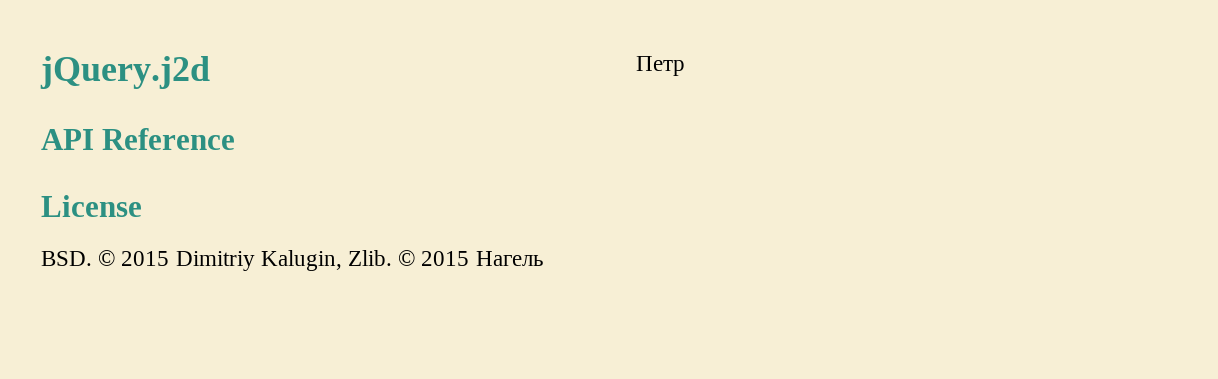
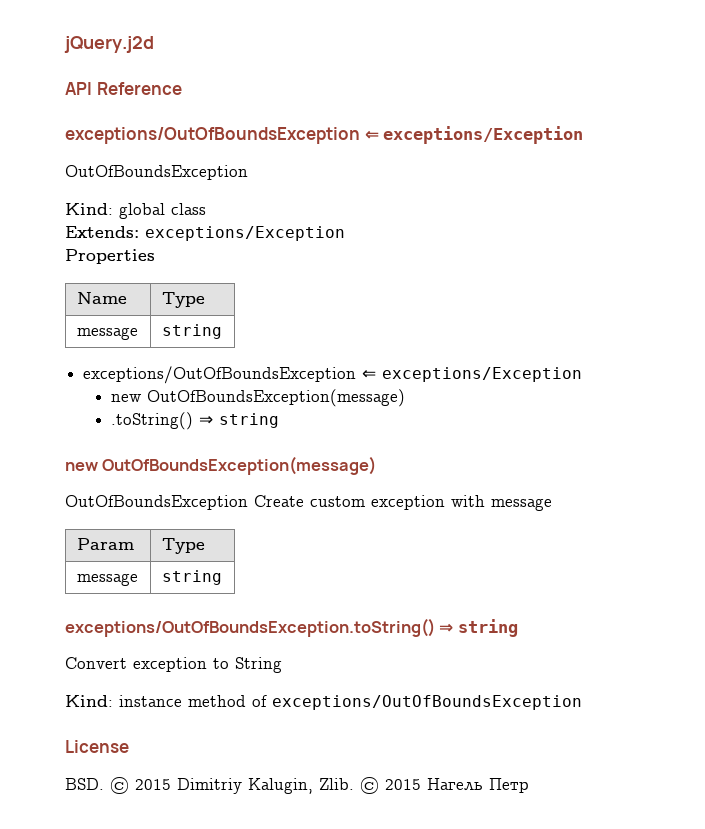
(236, 139) none -> [65,126,584,144] [65,165,248,180] [65,203,206,219] [65,226,345,241] [65,249,155,264] [76,292,127,304] [161,292,205,308] [76,327,138,340] [161,324,222,339] [83,366,583,384] [110,389,405,407] [110,412,279,430] [65,456,377,475] [65,495,552,511] [76,538,134,550] [161,538,205,554] [76,573,138,586] [161,570,222,585] [65,618,518,637] [65,657,282,673] [65,695,582,710] // exceptions/OutOfBoundsException ⇐ exceptions/Exception // OutOfBoundsException // Kind: global class // Extends: exceptions/Exception // Properties // Name | Type // message | string // exceptions/OutOfBoundsException ⇐ exceptions/Exception // new OutOfBoundsException(message) // .toString() ⇒ string // new OutOfBoundsException(message) // OutOfBoundsException Create custom exception with message // Param | Type // message | string // exceptions/OutOfBoundsException.toString() ⇒ string // Convert exception to String // Kind: instance method of exceptions/OutOfBoundsException

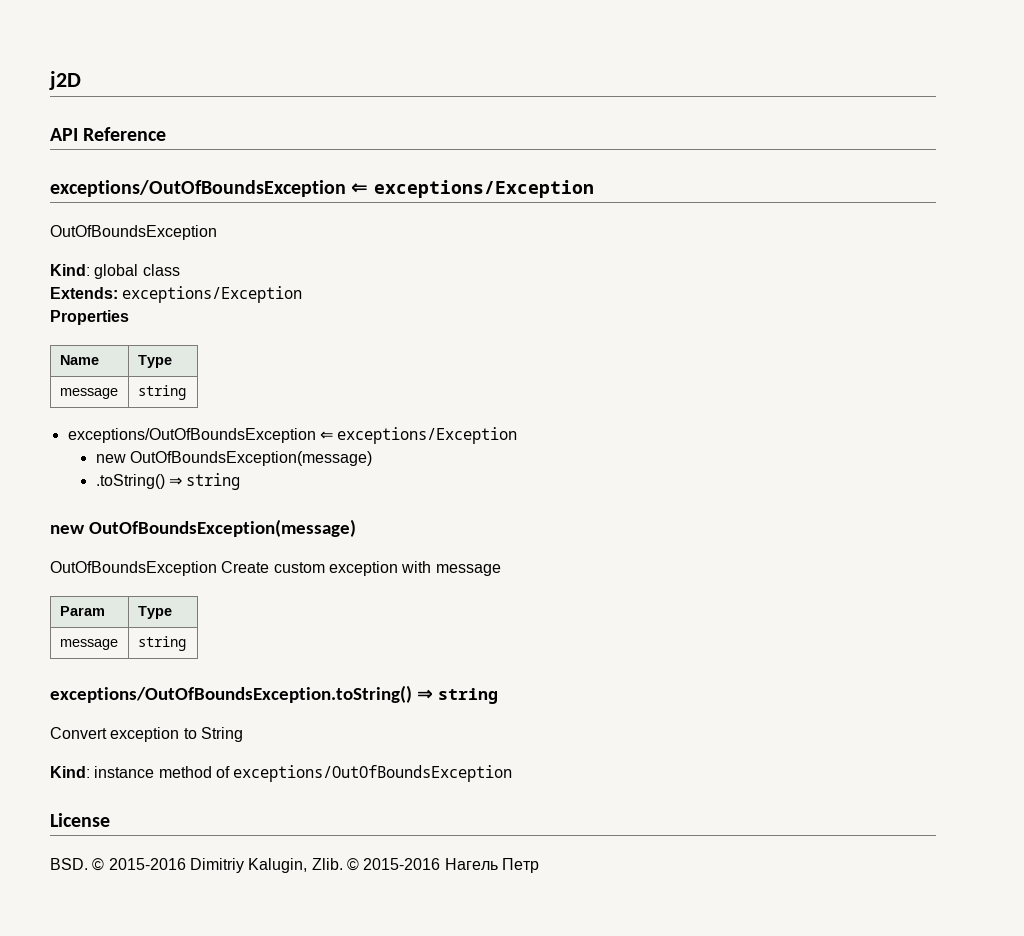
[64,36,154,53] jQuery.j2d -> [49,71,81,90] j2D
[135,779,171,790] 2015 -> [108,858,186,870] 2015-2016
[385,779,421,790] 2015 -> [363,858,441,870] 2015-2016

